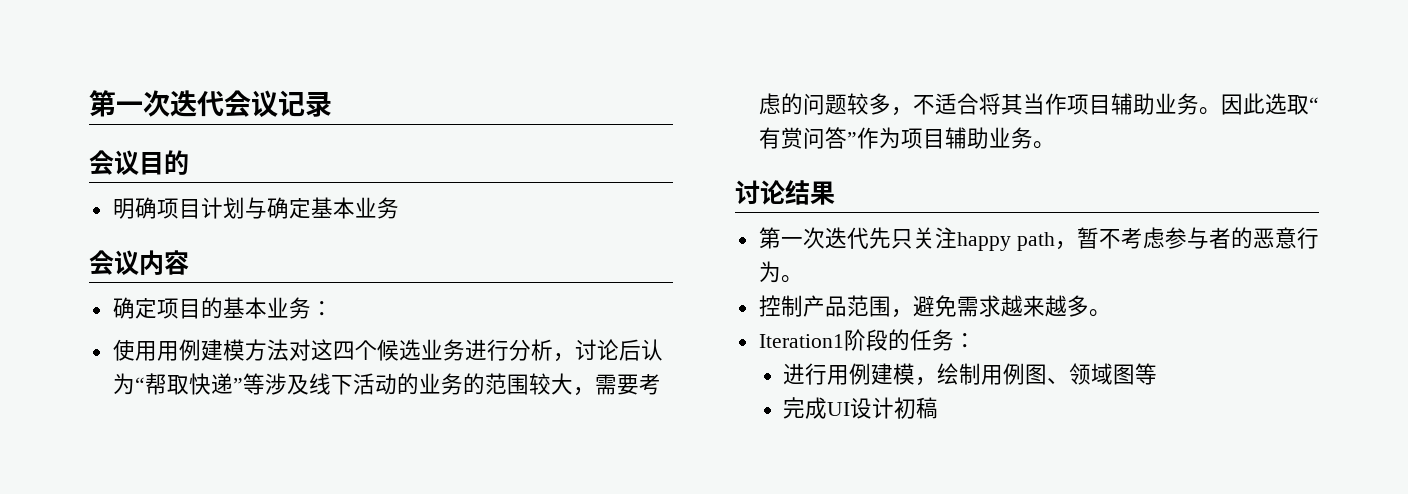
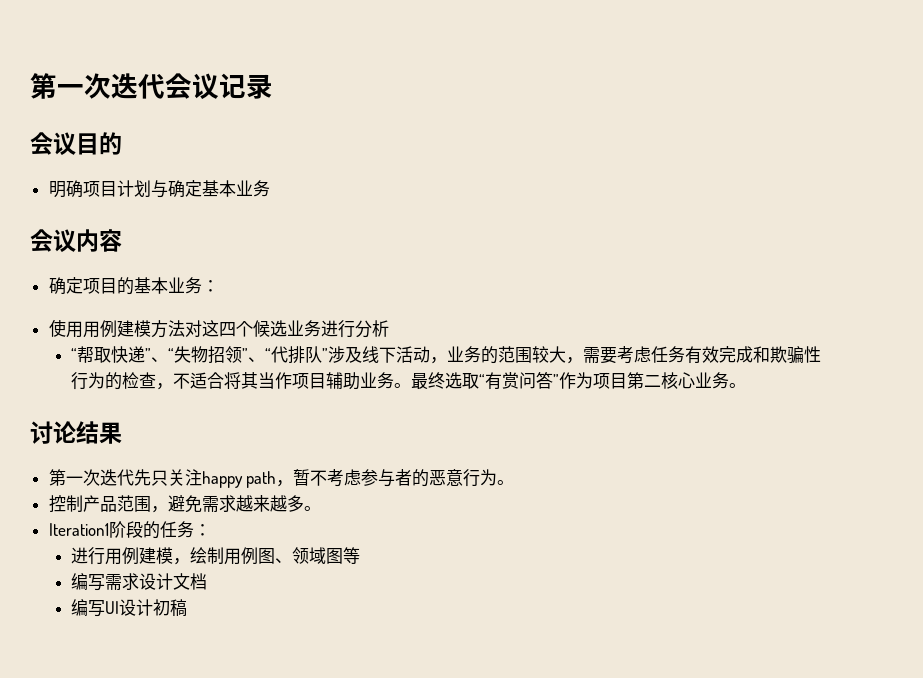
[552,339,663,362] [112,373,135,395] ，讨论后认为 -> (389, 328) //
[242,373,265,395] 等 -> [151,346,329,364] 、“失物招领”、“代排队”
[396,373,419,395] 的 -> [430,357,448,364] ，
[780,93,891,115] 的问题较多 -> [651,346,822,364] [71,372,157,390] 任务有效完成和欺骗性行为的检查
[1220,93,1265,115] 因此 -> [411,372,446,389] 最终
[944,127,989,149] 辅助 -> [627,372,696,389] 第二核心
[783,397,828,419] 完成 -> [71,573,208,591] [71,599,106,617] 编写需求设计文档 // 编写

